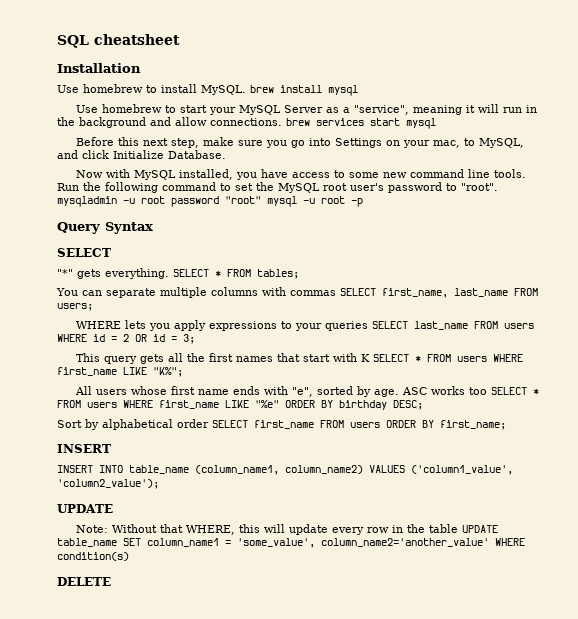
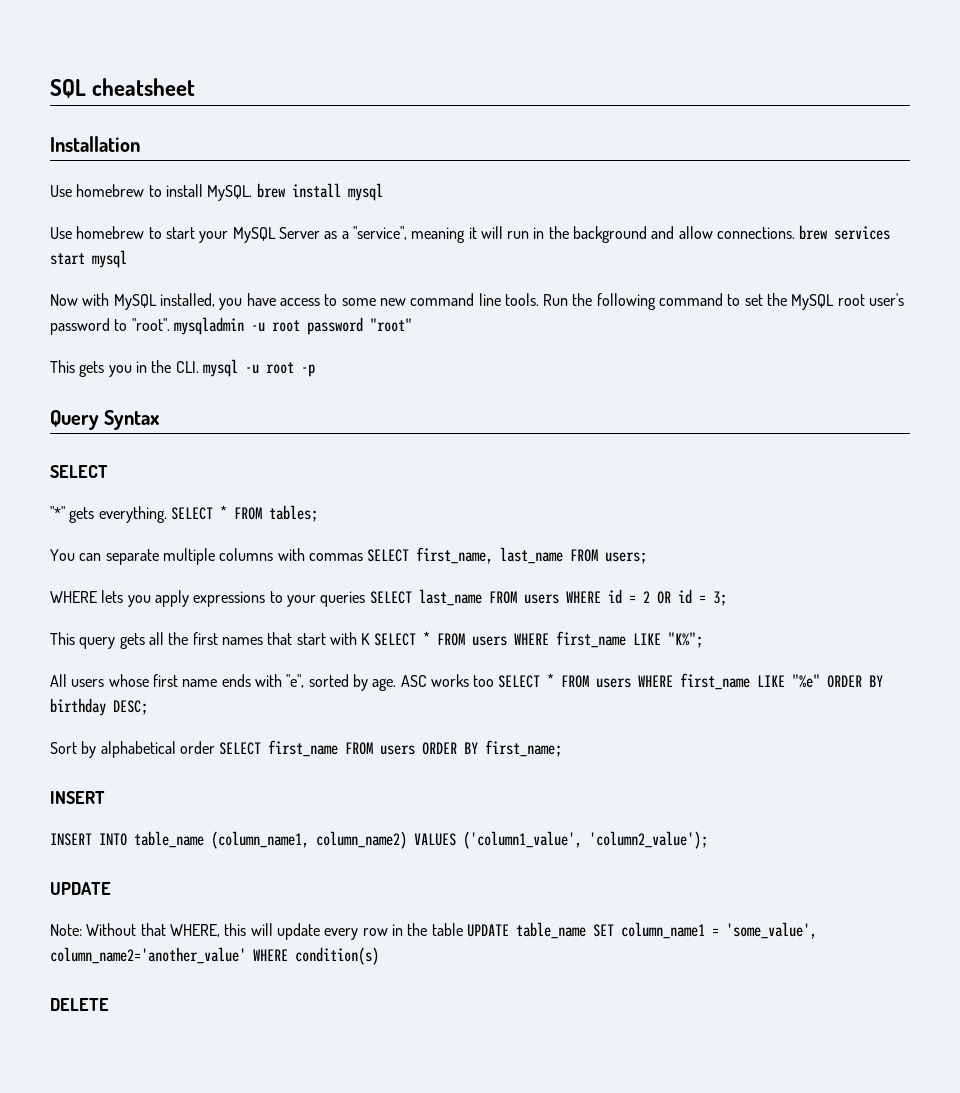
[75,137,524,148] [57,150,226,159] // Before this next step, make sure you go into Settings on your mac, to MySQL, and click Initialize Database. -> (127, 259) none
(261, 200) none -> [50,360,199,377] // This gets you in the CLI.

